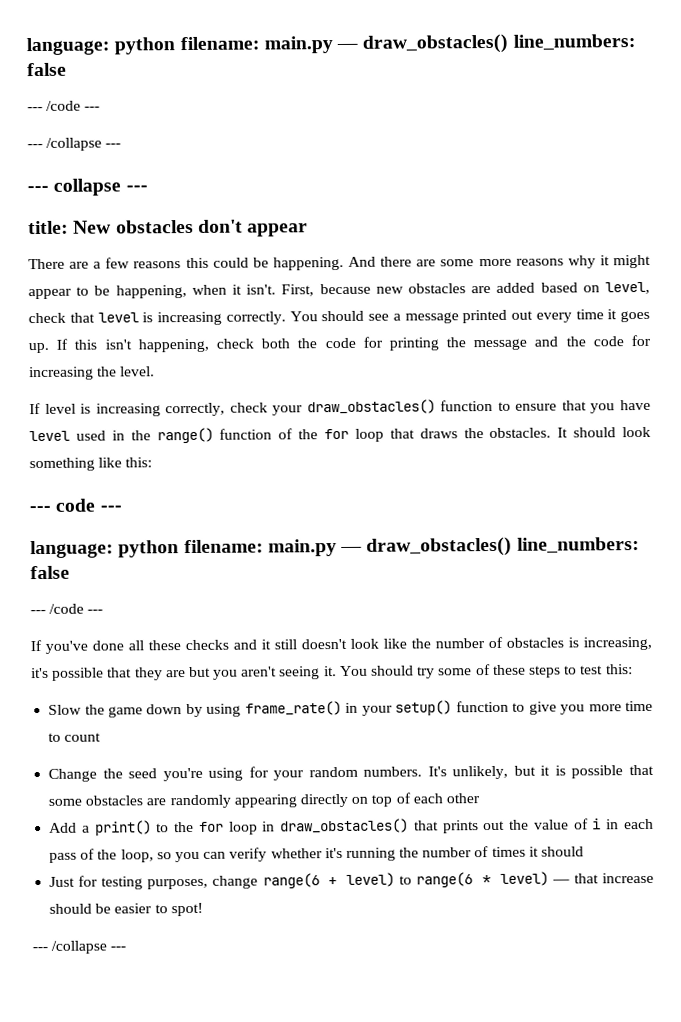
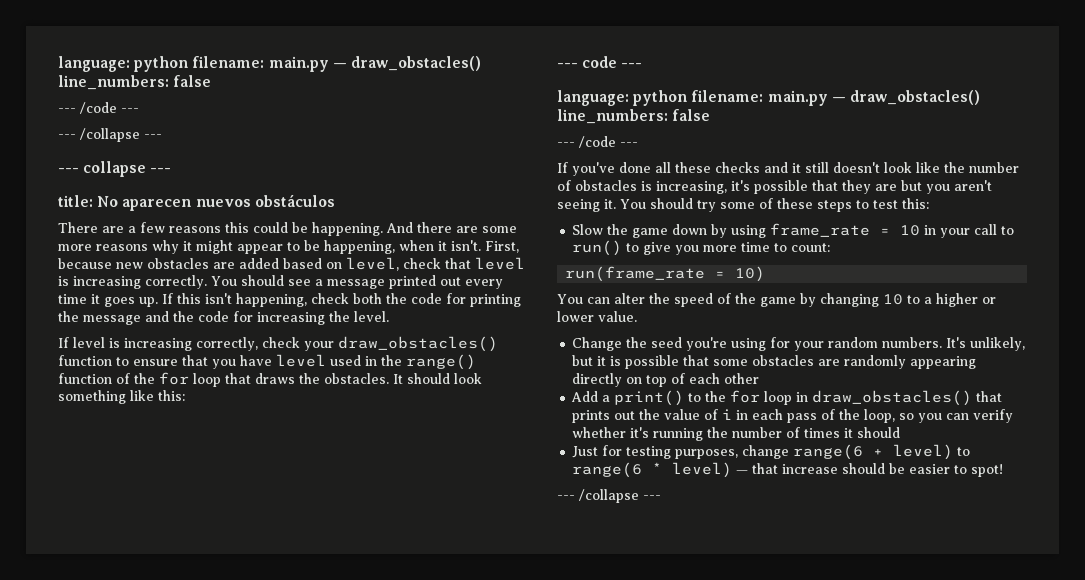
[73,219,309,237] New obstacles don't appear -> [97,194,335,211] No aparecen nuevos obstáculos
[244,700,509,716] frame_rate() in your setup() function -> [770,223,1015,238] [572,240,623,256] frame_rate = 10 in your call to run()
[64,732,102,742] count -> [791,243,831,252] [565,266,766,282] [557,293,996,307] [557,311,637,322] count: // run(frame_rate = 10) // You can alter the speed of the game by changing 10 to a higher or lower value.

